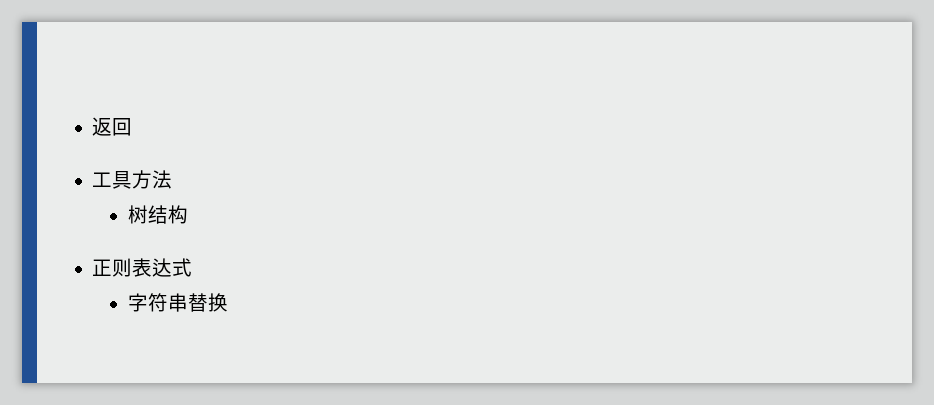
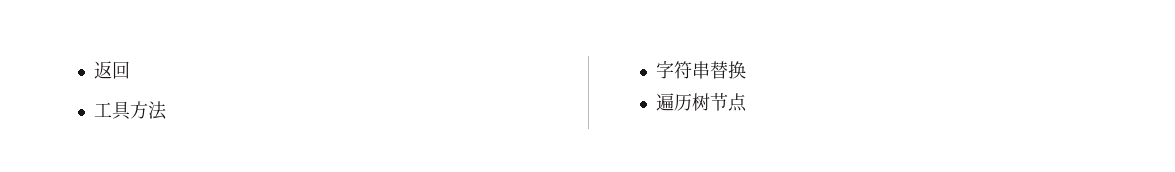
[127,205,188,224] [92,258,193,277] // 树结构 // 正则表达式 -> (167, 110) none
(228, 302) none -> [655,93,747,112] // 遍历树节点

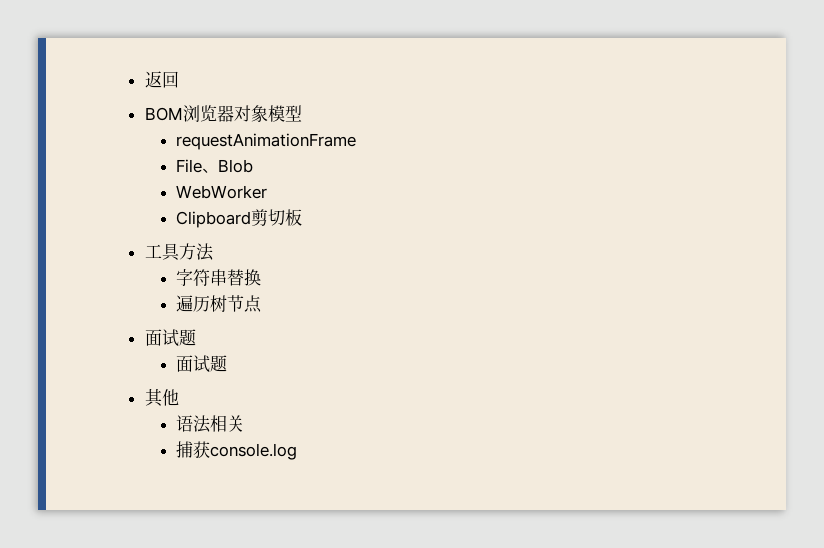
(130, 70) none -> [144,105,302,122] [175,133,356,150] [175,159,253,173] [175,185,267,199] [175,209,302,228] // BOM浏览器对象模型 // requestAnimationFrame // File、Blob // WebWorker // Clipboard剪切板
(747, 102) none -> [144,329,196,347] [175,355,227,373] [144,388,179,407] [175,415,244,433] [175,441,297,460] // 面试题 // 面试题 // 其他 // 语法相关 // 捕获console.log

